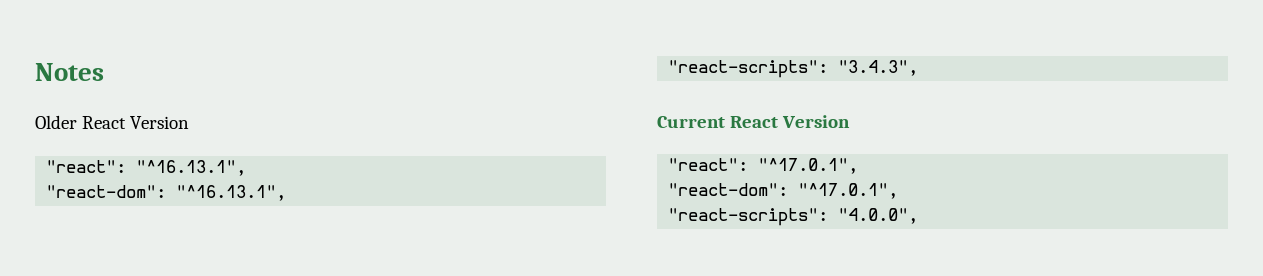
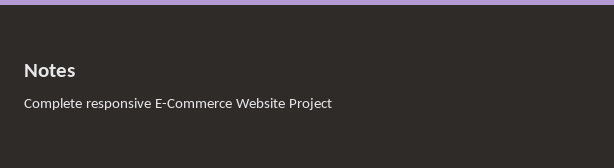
[35,115,190,129] [46,160,247,176] [46,185,287,201] [668,60,919,78] [657,115,851,128] [668,158,859,174] [668,183,899,199] [668,208,919,226] Older React Version // "react": "^16.13.1", // "react-dom": "^16.13.1", // "react-scripts": "3.4.3", // Current React Version // "react": "^17.0.1", // "react-dom": "^17.0.1", // "react-scripts": "4.0.0", -> [24,98,332,110] Complete responsive E-Commerce Website Project

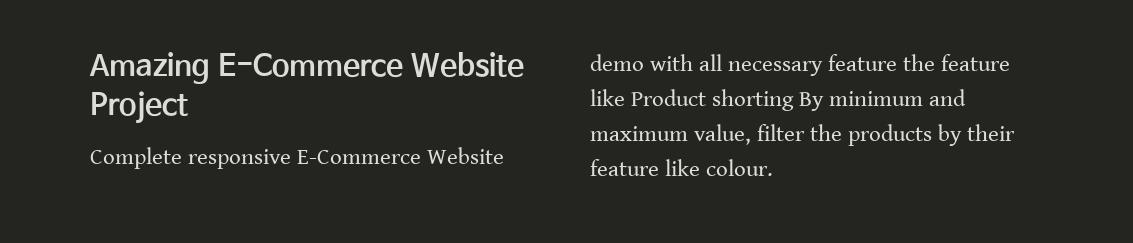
[24,64,75,77] Notes -> [89,52,525,84] [90,91,188,124] Amazing E-Commerce Website Project
[288,98,332,110] Project -> [590,54,1011,76] [590,89,967,111] [590,124,1016,146] [590,159,774,176] demo with all necessary feature the feature like Product shorting By minimum and maximum value, filter the products by their feature like colour.

